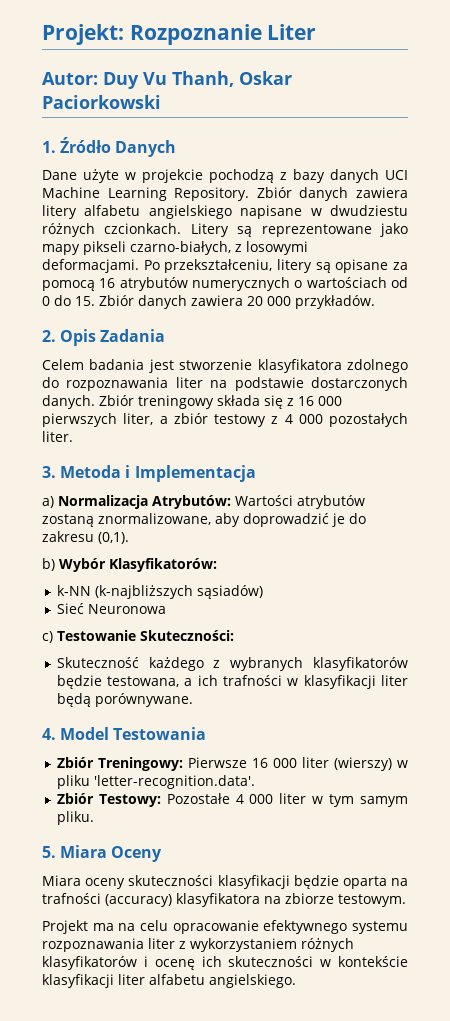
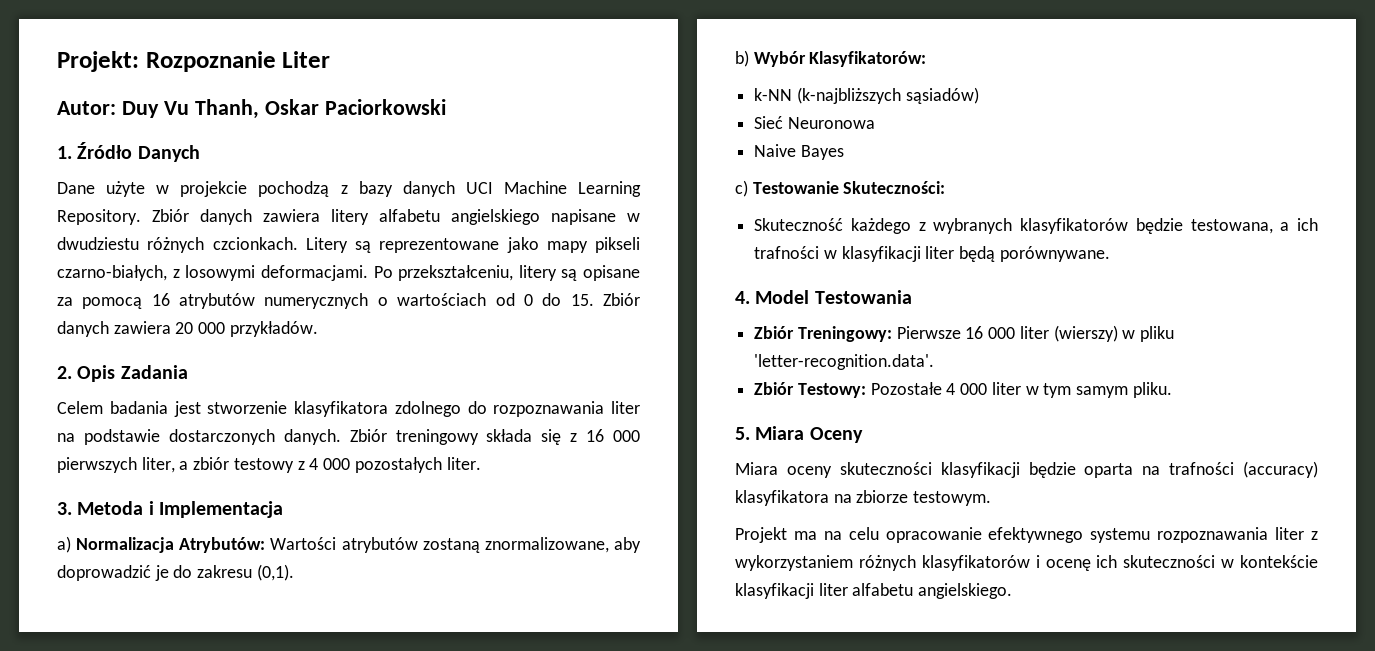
(166, 609) none -> [754,144,844,160] // Naive Bayes

